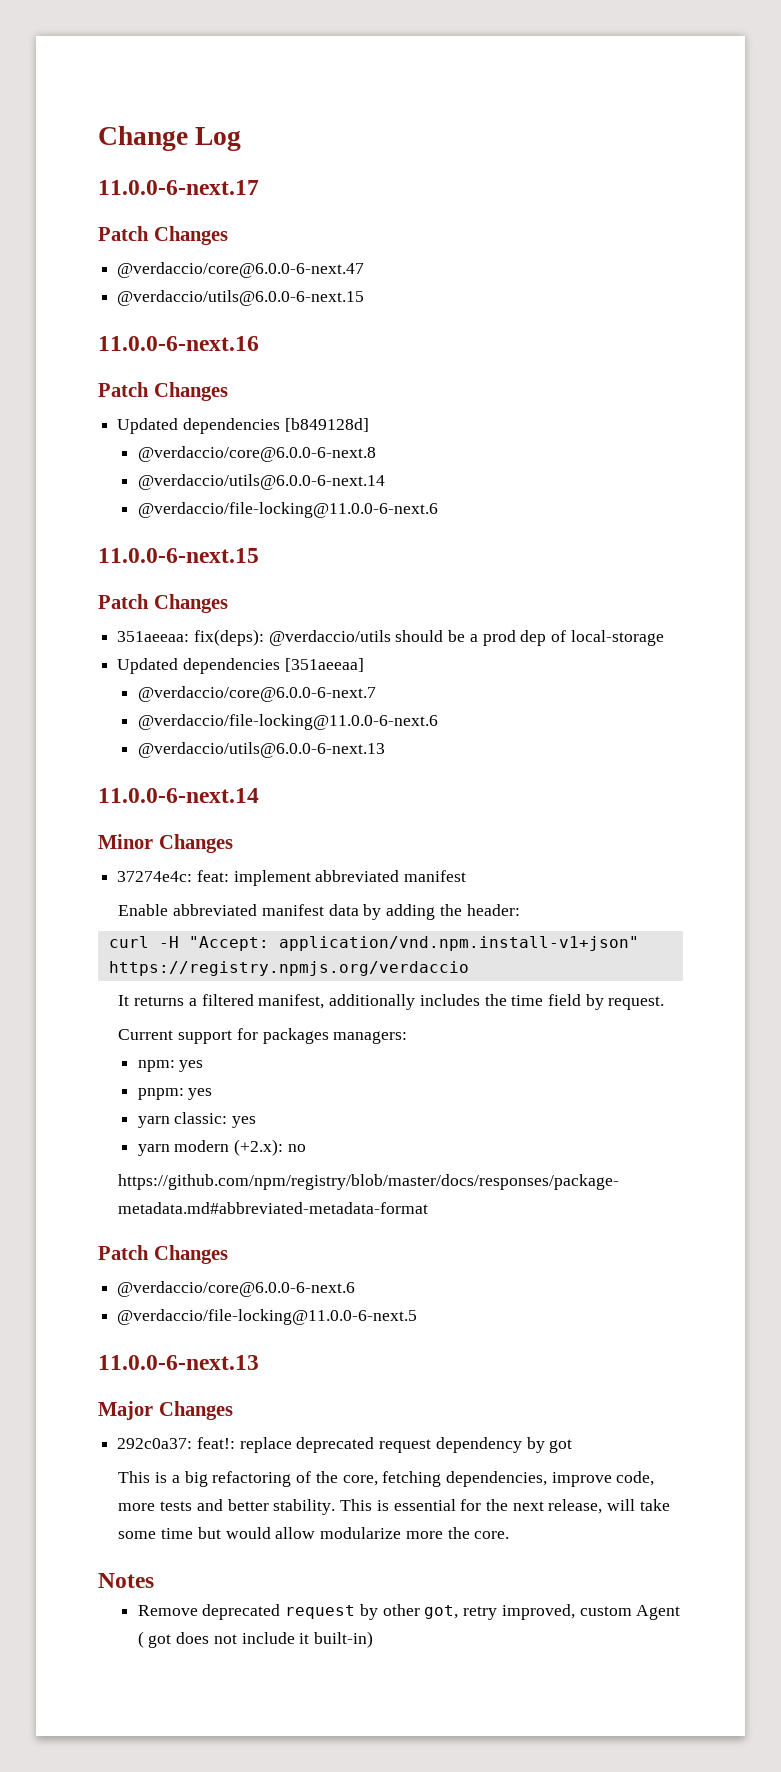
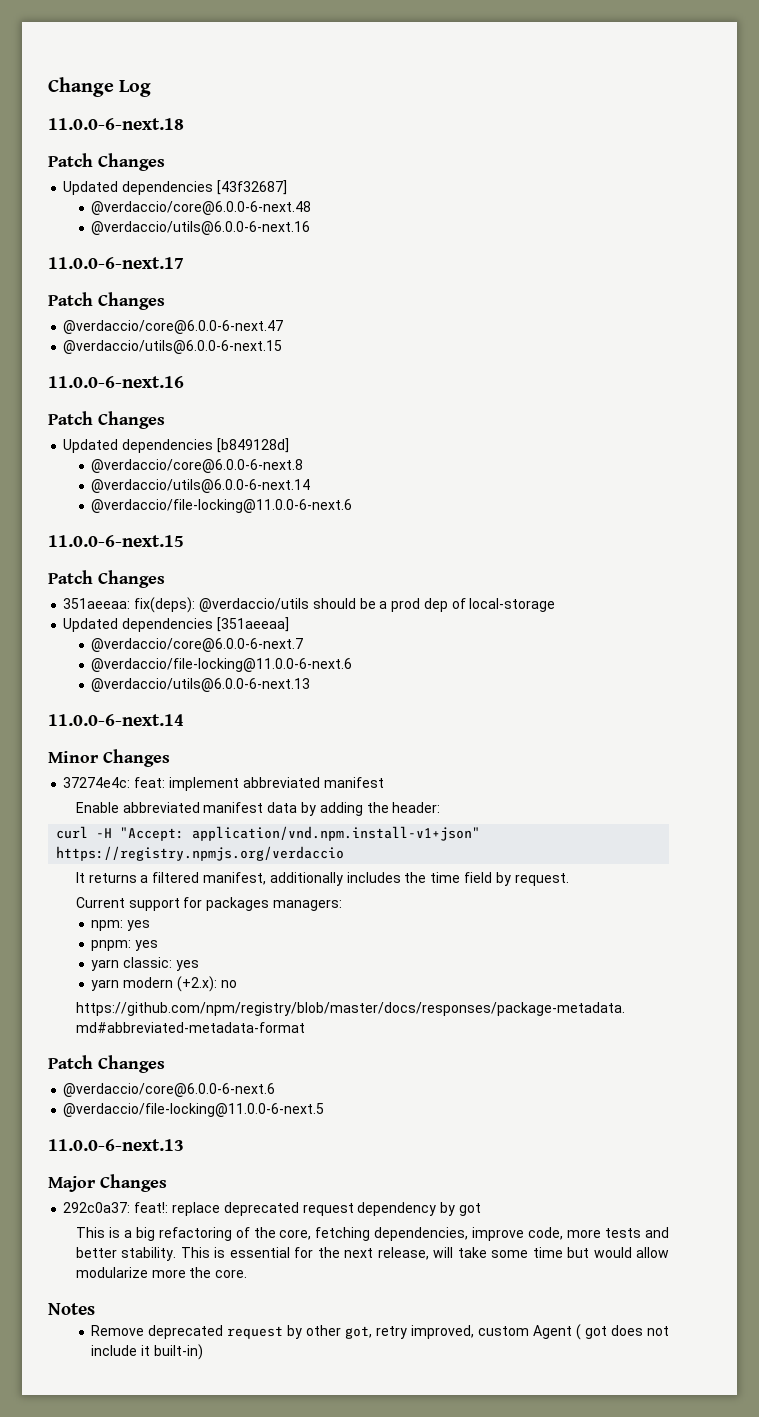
(242, 139) none -> [48,118,184,130] [48,153,165,171] [63,180,287,195] [91,201,312,215] [91,221,311,235] // 11.0.0-6-next.18 // Patch Changes // Updated dependencies [43f32687] // @verdaccio/core@6.0.0-6-next.48 // @verdaccio/utils@6.0.0-6-next.16

